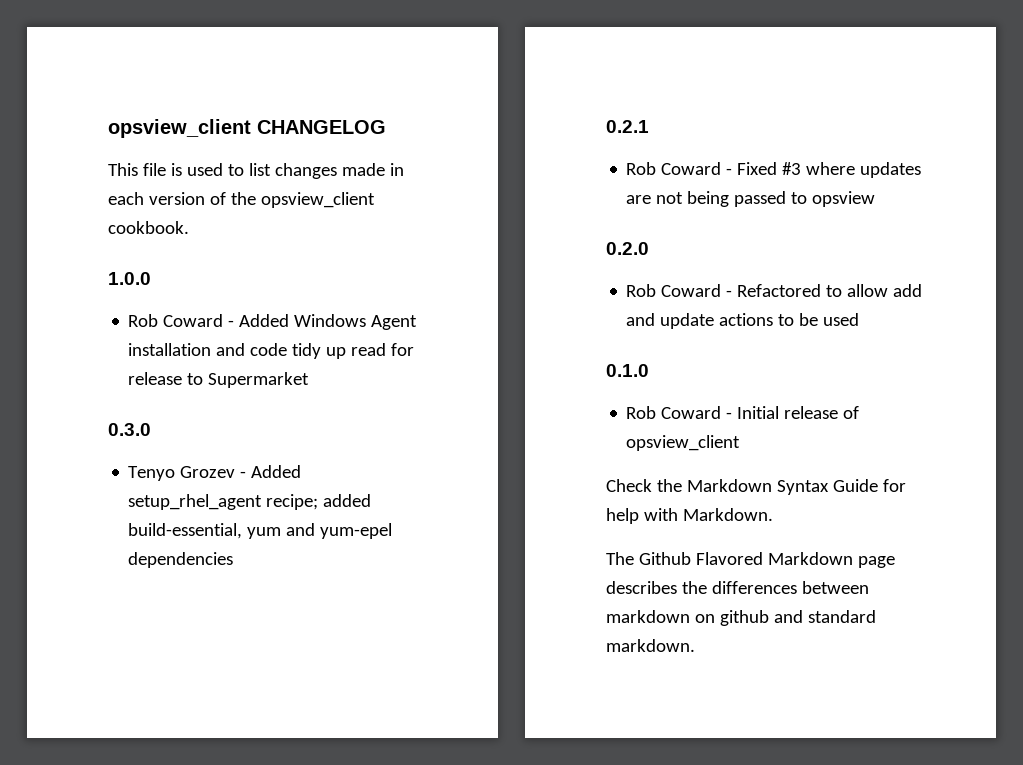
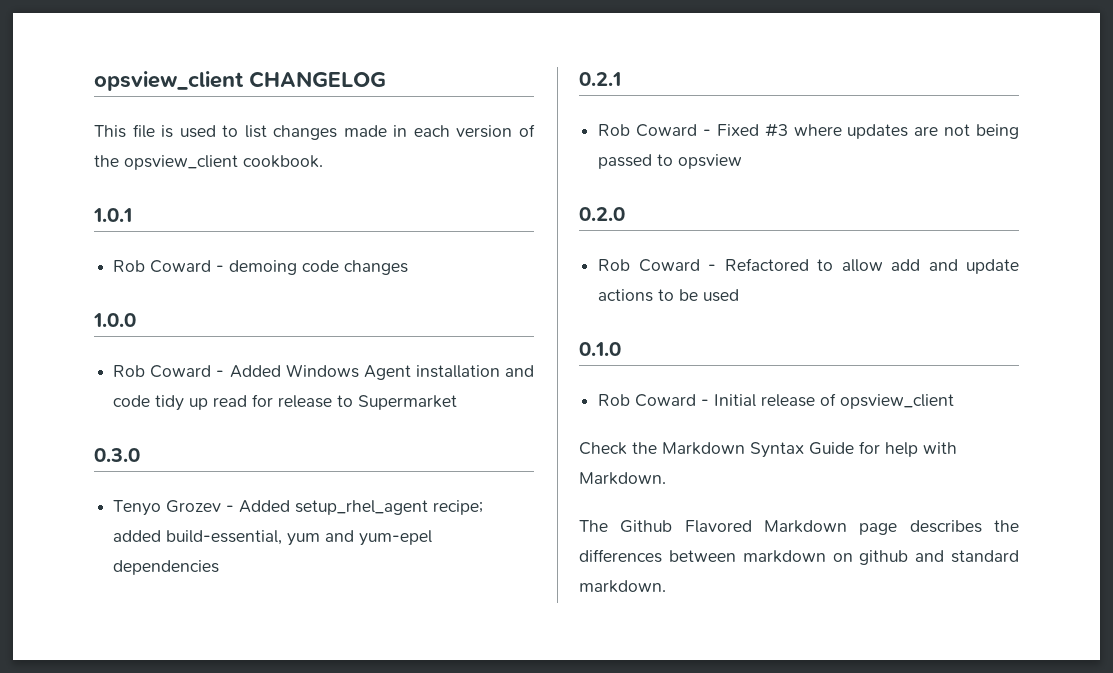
(189, 227) none -> [93,208,132,222] [113,260,409,275] // 1.0.1 // Rob Coward - demoing code changes

